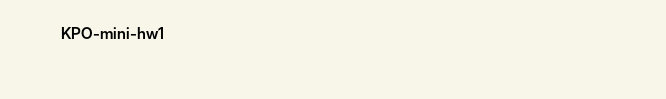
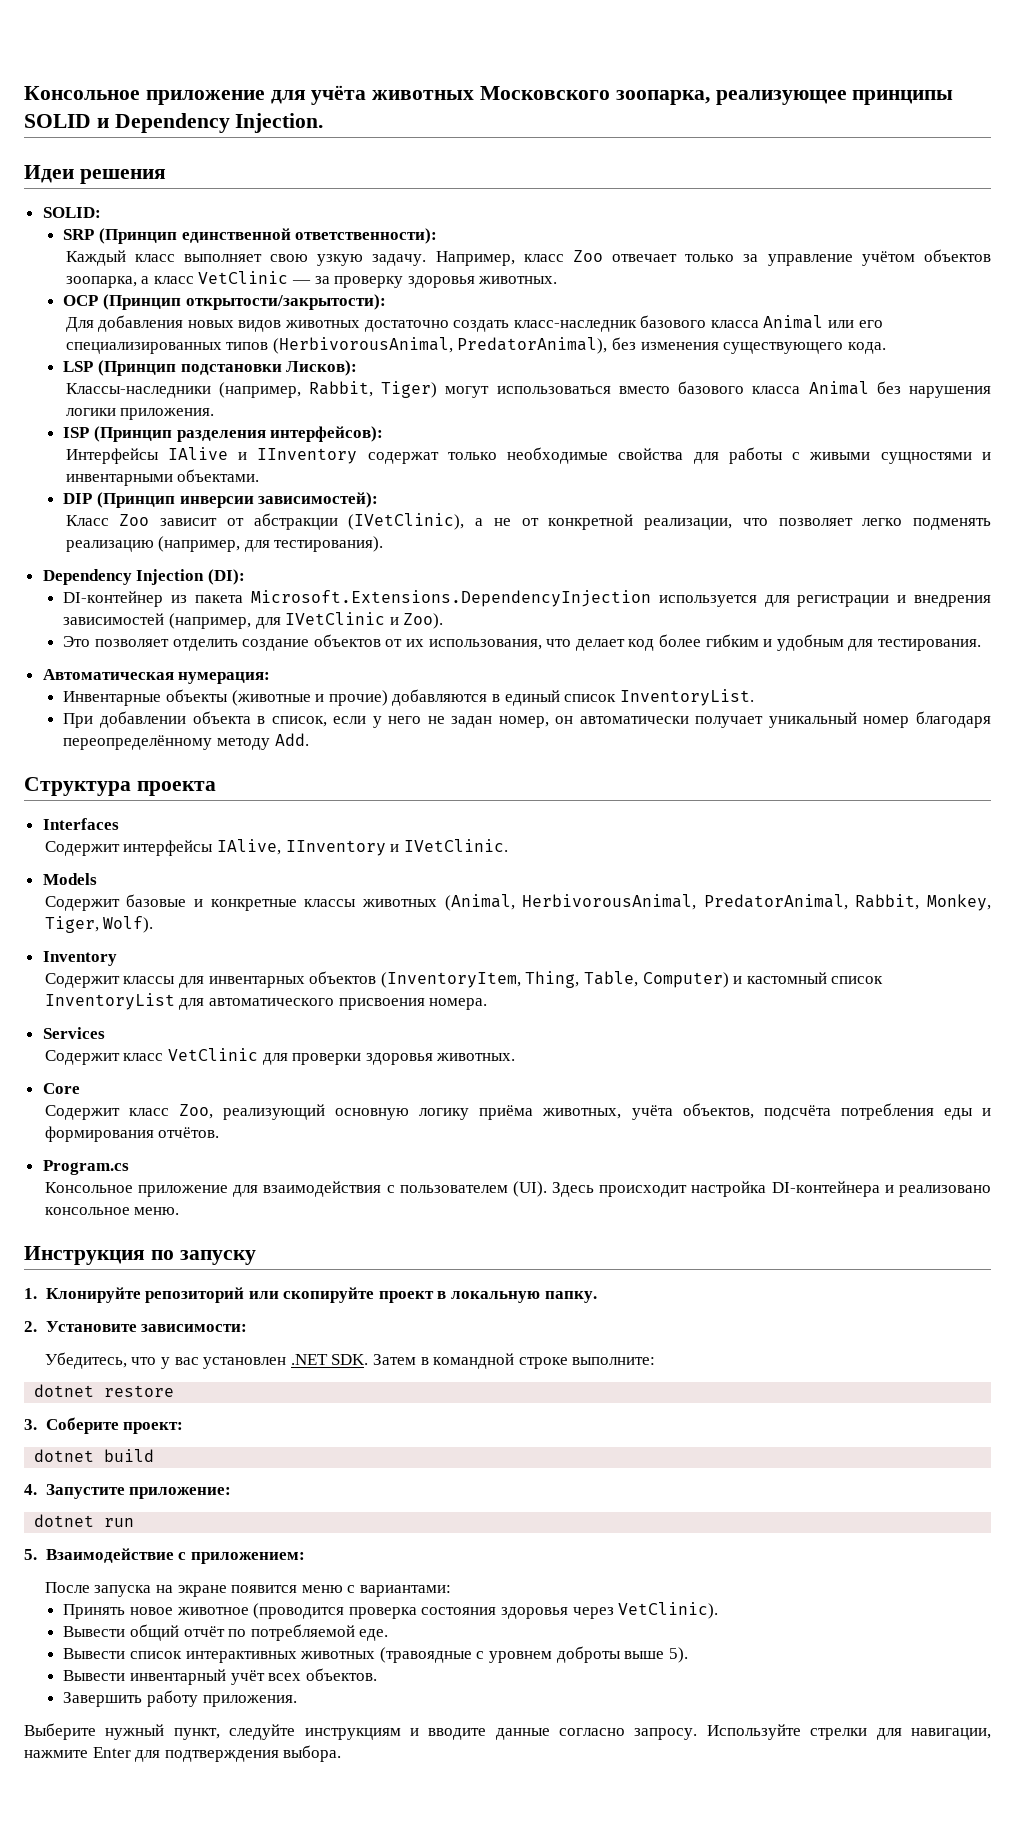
[61,27,164,39] KPO-mini-hw1 -> [24,85,954,105] [24,113,324,133] [24,165,166,184] [42,207,101,218] [63,228,438,244] [65,249,991,266] [65,271,558,288] [63,294,386,310] [65,315,883,332] [65,337,886,354] [63,360,358,376] [65,381,991,398] [65,408,215,420] [63,426,384,442] [65,447,992,464] [65,469,260,486] [63,492,379,508] [65,513,992,530] [65,536,384,552] [42,569,245,585] [63,590,992,607] [63,612,444,629] [63,634,981,651] [42,669,271,684] [63,689,754,706] [63,711,992,728] [63,733,309,750] [24,777,216,796] [42,818,119,830] [44,839,508,856] [42,873,97,885] [44,894,991,911] [44,916,154,933] [42,951,117,966] [44,971,884,988] [44,993,488,1010] [42,1027,105,1039] [44,1048,516,1065] [42,1083,80,1094] [44,1103,991,1120] [44,1126,220,1142] [42,1160,129,1175] [44,1181,991,1197] [44,1207,180,1215] [24,1246,256,1265] [24,1287,597,1303] [24,1321,248,1332] [44,1352,656,1369] [34,1384,175,1397] [24,1417,184,1434] [34,1449,155,1462] [24,1484,232,1499] [34,1514,135,1527] [24,1548,305,1564] [44,1582,451,1597] [63,1602,719,1619] [63,1624,389,1641] [63,1646,688,1663] [63,1668,377,1685] [63,1690,297,1707] [24,1723,991,1740] [24,1745,342,1762] Консольное приложение для учёта животных Московского зоопарка, реализующее принципы SOLID и Dependency Injection. // Идеи решения // SOLID: // SRP (Принцип единственной ответственности): // Каждый класс выполняет свою узкую задачу. Например, класс Zoo отвечает только за управление учётом объектов зоопарка, а класс VetClinic — за проверку здоровья животных. // OCP (Принцип открытости/закрытости): // Для добавления новых видов животных достаточно создать класс-наследник базового класса Animal или его специализированных типов (HerbivorousAnimal, PredatorAnimal), без изменения существующего кода. // LSP (Принцип подстановки Лисков): // Классы-наследники (например, Rabbit, Tiger) могут использоваться вместо базового класса Animal без нарушения логики приложения. // ISP (Принцип разделения интерфейсов): // Интерфейсы IAlive и IInventory содержат только необходимые свойства для работы с живыми сущностями и инвентарными объектами. // DIP (Принцип инверсии зависимостей): // Класс Zoo зависит от абстракции (IVetClinic), а не от конкретной реализации, что позволяет легко подменять реализацию (например, для тестирования). // Dependency Injection (DI): // DI-контейнер из пакета Microsoft.Extensions.DependencyInjection используется для регистрации и внедрения зависимостей (например, для IVetClinic и Zoo). // Это позволяет отделить создание объектов от их использования, что делает код более гибким и удобным для тестирования. // Автоматическая нумерация: // Инвентарные объекты (животные и прочие) добавляются в единый список InventoryList. // При добавлении объекта в список, если у него не задан номер, он автоматически получает уникальный номер благодаря переопределённому методу Add. // Структура проекта // Interfaces // Содержит интерфейсы IAlive, IInventory и IVetClinic. // Models // Содержит базовые и конкретные классы животных (Animal, HerbivorousAnimal, PredatorAnimal, Rabbit, Monkey, Tiger, Wolf). // Inventory // Содержит классы для инвентарных объектов (InventoryItem, Thing, Table, Computer) и кастомный список InventoryList для автоматического присвоения номера. // Services // Содержит класс VetClinic для проверки здоровья животных. // Core // Содержит класс Zoo, реализующий основную логику приёма животных, учёта объектов, подсчёта потребления еды и формирования отчётов. // Program.cs // Консольное приложение для взаимодействия с пользователем (UI). Здесь происходит настройка DI-контейнера и реализовано консольное меню. // Инструкция по запуску // 1. Клонируйте репозиторий или скопируйте проект в локальную папку. // 2. Установите зависимости: // Убедитесь, что у вас установлен .NET SDK. Затем в командной строке выполните: // dotnet restore // 3. Соберите проект: // dotnet build // 4. Запустите приложение: // dotnet run // 5. Взаимодействие с приложением: // После запуска на экране появится меню с вариантами: // Принять новое животное (проводится проверка состояния здоровья через VetClinic). // Вывести общий отчёт по потребляемой еде. // Вывести список интерактивных животных (травоядные с уровнем доброты выше 5). // Вывести инвентарный учёт всех объектов. // Завершить работу приложения. // Выберите нужный пункт, следуйте инструкциям и вводите данные согласно запросу. Используйте стрелки для навигации, нажмите Enter для подтверждения выбора.

